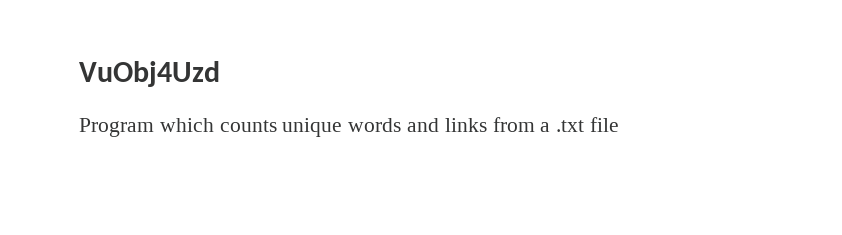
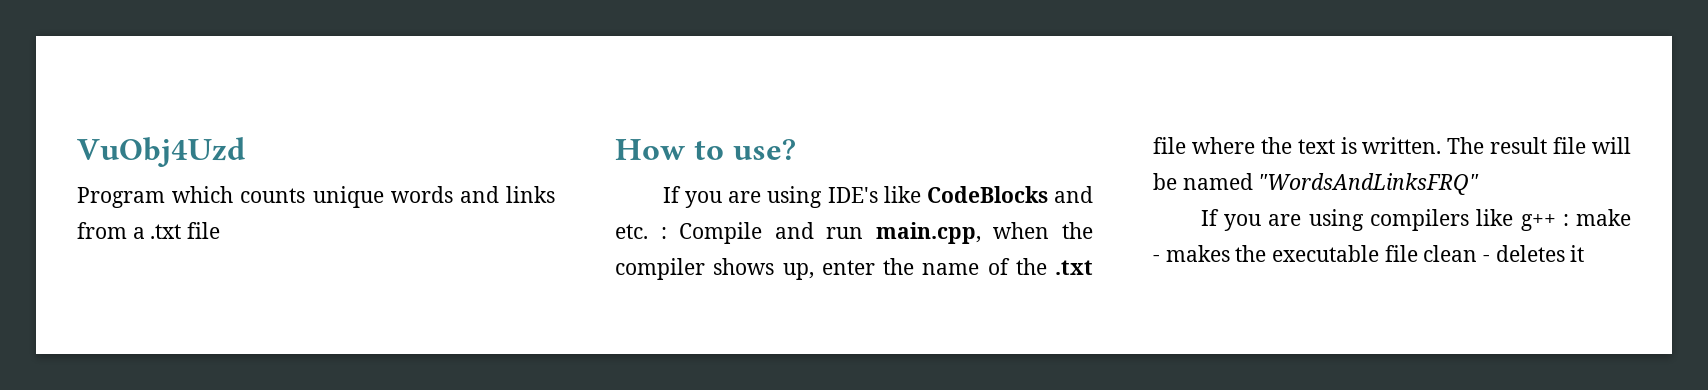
(620, 124) none -> [615,139,796,160] [662,186,1093,208] [615,222,1093,244] [615,258,1093,280] [1153,137,1631,154] [1153,173,1480,195] [1200,209,1631,231] [1153,245,1585,262] // How to use? // If you are using IDE's like CodeBlocks and etc. : Compile and run main.cpp, when the compiler shows up, enter the name of the .txt file where the text is written. The result file will be named "WordsAndLinksFRQ" // If you are using compilers like g++ : make - makes the executable file clean - deletes it

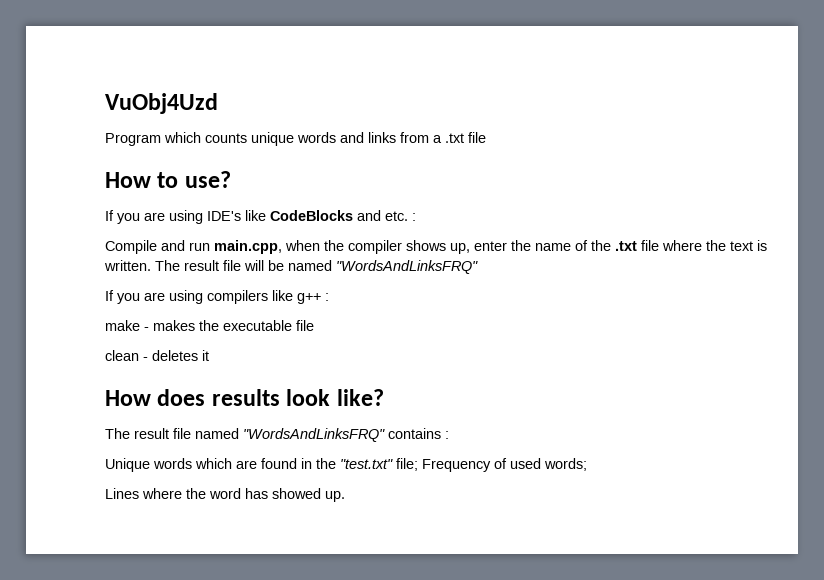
(667, 233) none -> (416, 217) //
(1569, 220) none -> (329, 297) //
(1418, 253) none -> (314, 325) //
(1585, 253) none -> [105,389,384,406] [105,428,449,442] [105,458,587,472] [105,488,345,502] // How does results look like? // The result file named "WordsAndLinksFRQ" contains : // Unique words which are found in the "test.txt" file; Frequency of used words; // Lines where the word has showed up.

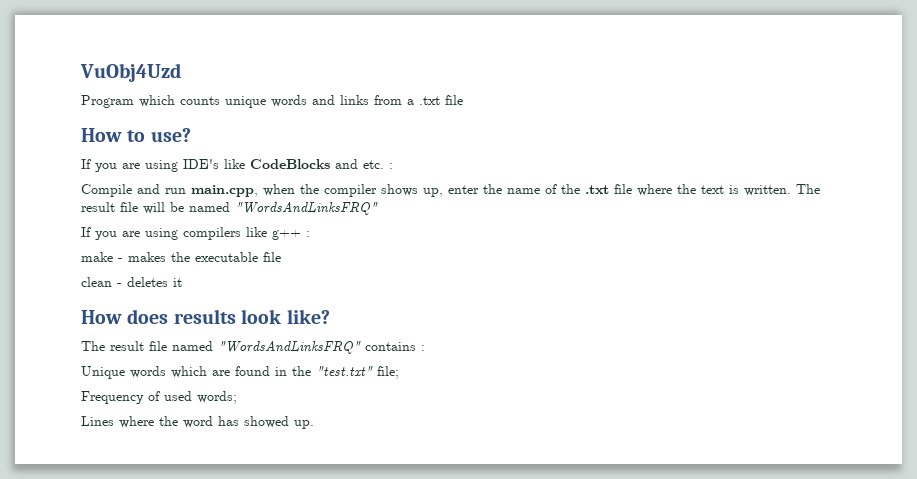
(418, 464) none -> (399, 372) //

